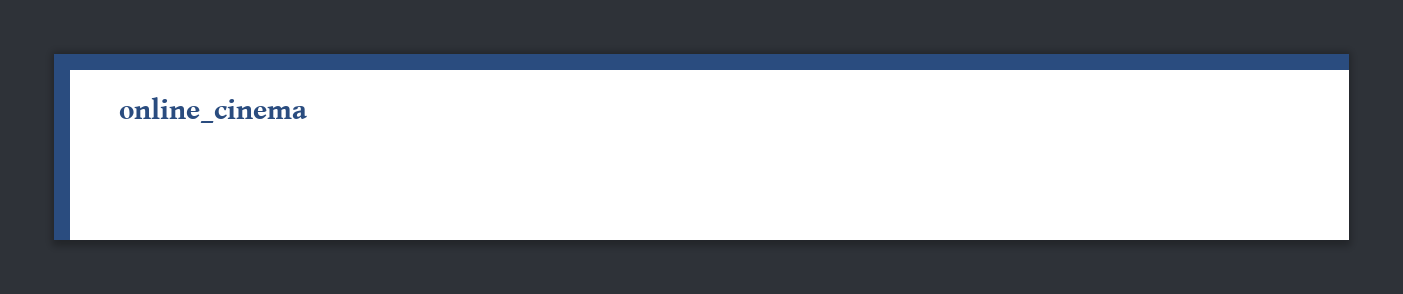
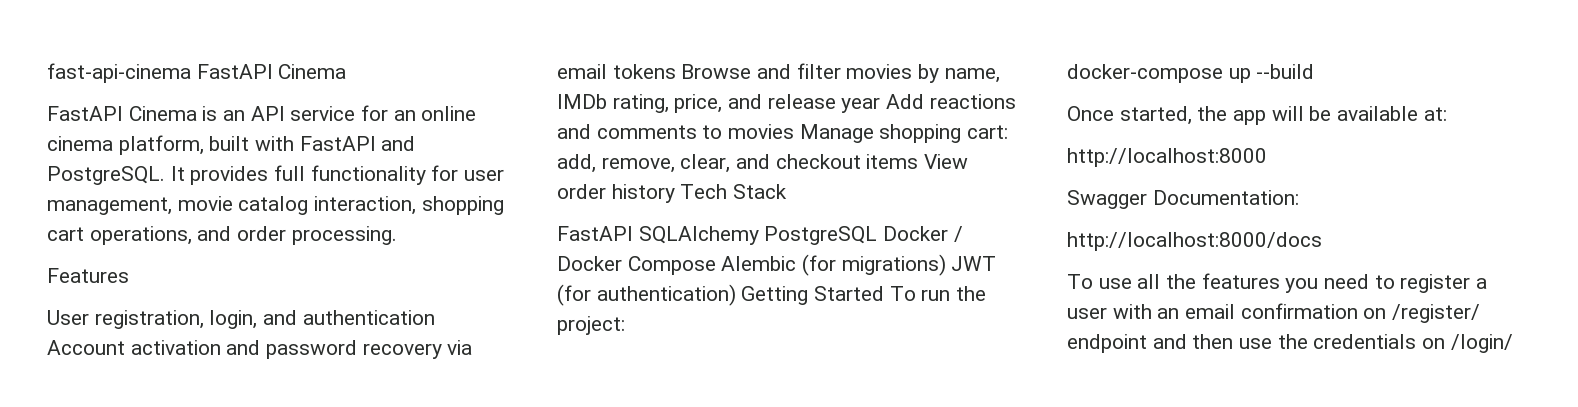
[119,97,307,123] online_cinema -> [47,63,347,83] [47,105,477,121] [47,135,416,155] [47,165,505,185] [47,196,504,215] [47,226,397,245] [47,268,129,283] [47,310,435,329] [47,340,473,359] [557,63,1000,83] [557,94,1016,113] [557,124,1009,143] [557,154,969,173] [557,184,788,203] [557,226,963,245] [557,254,997,276] [557,284,987,306] [557,316,625,335] [1067,64,1315,83] [1067,106,1447,125] [1067,148,1267,167] [1067,190,1299,209] [1067,232,1322,251] [1067,273,1488,293] [1067,303,1481,323] [1067,334,1513,353] fast-api-cinema FastAPI Cinema // FastAPI Cinema is an API service for an online cinema platform, built with FastAPI and PostgreSQL. It provides full functionality for user management, movie catalog interaction, shopping cart operations, and order processing. // Features // User registration, login, and authentication Account activation and password recovery via email tokens Browse and filter movies by name, IMDb rating, price, and release year Add reactions and comments to movies Manage shopping cart: add, remove, clear, and checkout items View order history Tech Stack // FastAPI SQLAlchemy PostgreSQL Docker / Docker Compose Alembic (for migrations) JWT (for authentication) Getting Started To run the project: // docker-compose up --build // Once started, the app will be available at: // http://localhost:8000 // Swagger Documentation: // http://localhost:8000/docs // To use all the features you need to register a user with an email confirmation on /register/ endpoint and then use the credentials on /login/

